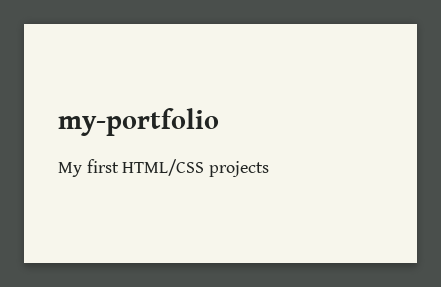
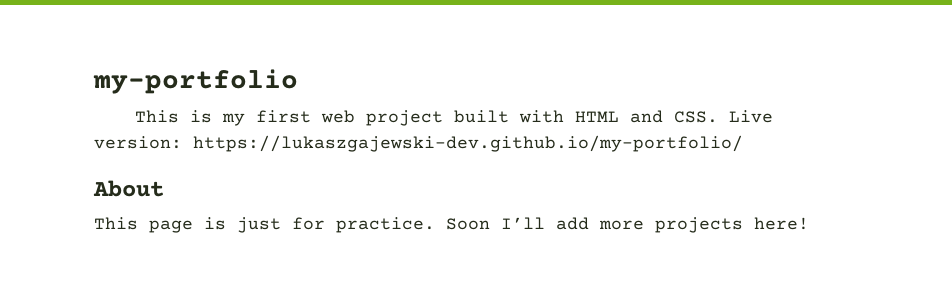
[58,159,270,177] My first HTML/CSS projects -> [135,110,774,126] [94,135,743,152] [93,180,164,197] [94,217,809,233] This is my first web project built with HTML and CSS. Live version: https://lukaszgajewski-dev.github.io/my-portfolio/ // About // This page is just for practice. Soon I’ll add more projects here!

